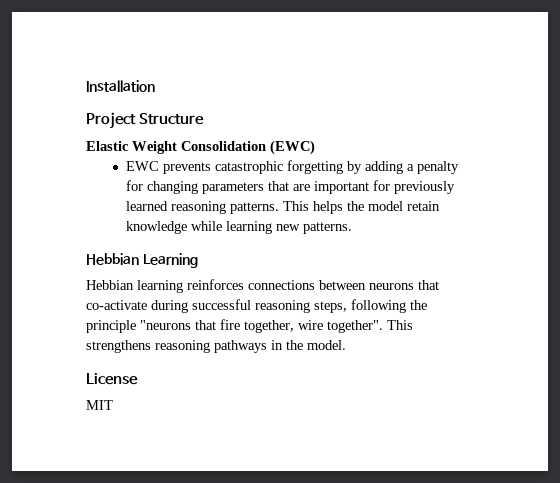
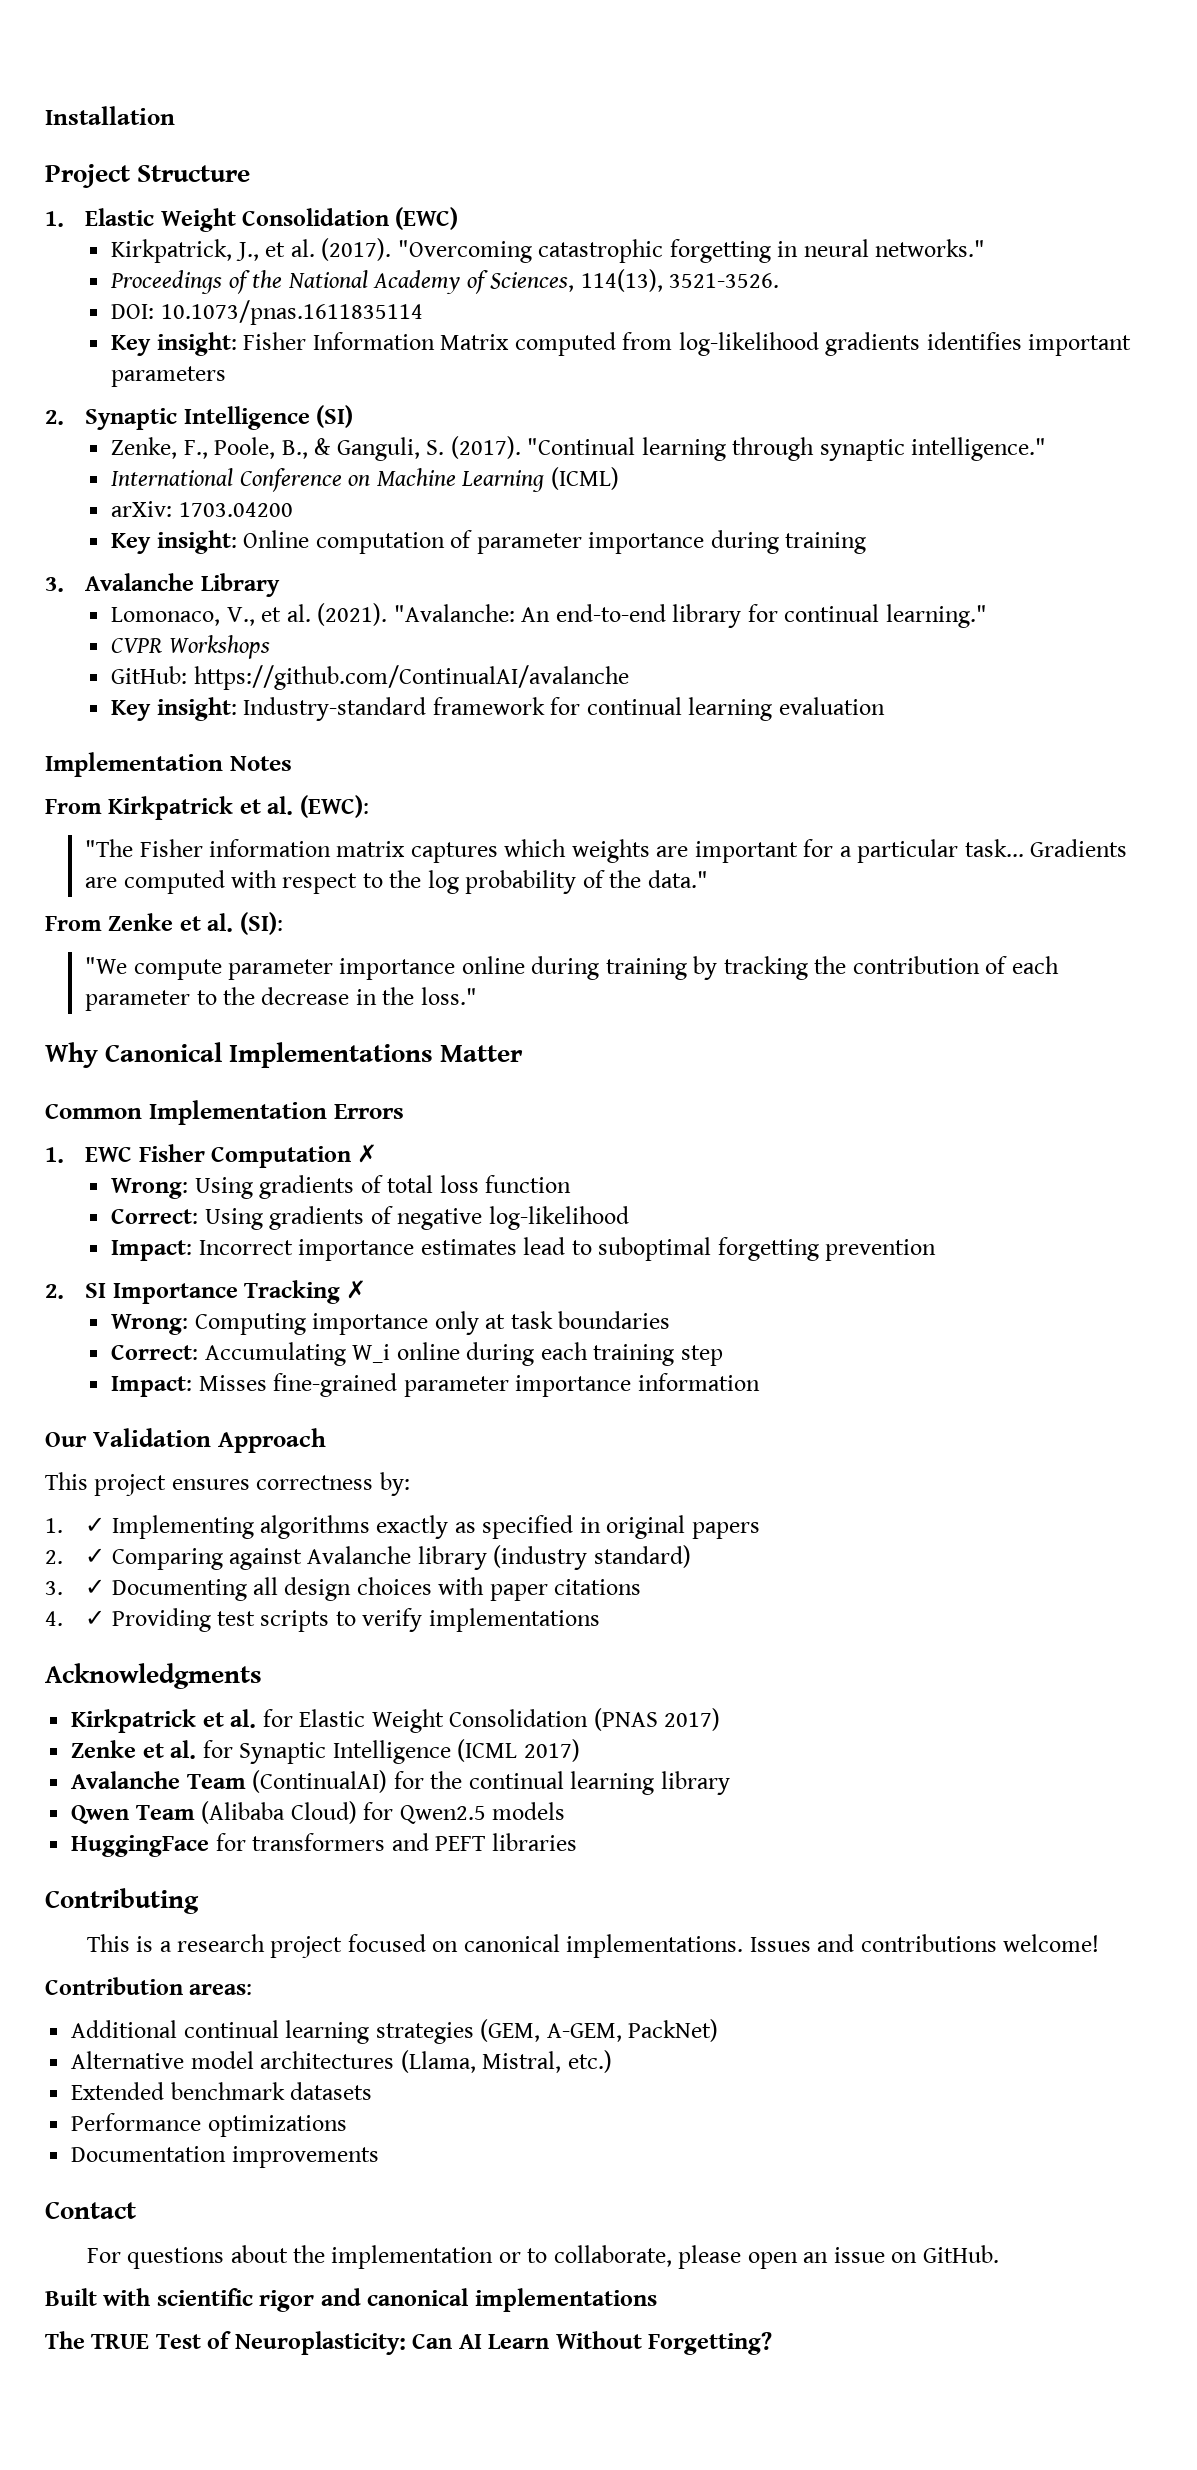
(204, 119) none -> [45,211,64,227] 1.
[125,160,459,174] [125,180,455,194] [125,201,440,214] [125,221,352,234] [86,253,198,268] [86,279,439,293] [86,299,427,313] [86,319,413,333] [86,340,346,353] [86,373,138,385] [86,400,113,410] EWC prevents catastrophic forgetting by adding a penalty for changing parameters that are important for previously learned reasoning patterns. This helps the model retain knowledge while learning new patterns. // Hebbian Learning // Hebbian learning reinforces connections between neurons that co-activate during successful reasoning steps, following the principle "neurons that fire together, wire together". This strengthens reasoning pathways in the model. // License // MIT -> [111,238,986,263] [110,269,780,294] [111,300,423,325] [111,332,1132,356] [111,366,227,387] [45,405,353,430] [111,436,1047,461] [111,467,619,492] [111,501,293,517] [111,530,867,554] [45,573,280,597] [111,603,987,628] [111,635,270,659] [111,665,629,690] [111,697,885,721] [45,752,292,777] [45,795,369,820] [85,839,1128,863] [85,870,708,894] [45,912,283,935] [85,956,1059,980] [85,987,477,1011] [45,1042,524,1068] [45,1100,404,1125] [45,1144,378,1168] [111,1175,572,1199] [111,1206,629,1230] [111,1237,937,1261] [45,1280,367,1304] [111,1311,671,1335] [111,1342,723,1366] [111,1373,760,1397] [45,1428,326,1453] [45,1472,410,1496] [45,1515,760,1539] [45,1545,691,1570] [45,1577,642,1601] [45,1608,600,1632] [45,1663,262,1689] [71,1708,721,1733] [71,1739,580,1764] [71,1770,730,1795] [71,1801,566,1824] [71,1833,577,1857] [45,1888,199,1914] [86,1934,1100,1958] [45,1977,253,1995] [71,2019,719,2044] [71,2050,612,2073] [71,2082,373,2100] [71,2113,347,2137] [71,2146,379,2168] [45,2201,136,2219] [86,2245,999,2269] [45,2288,657,2312] [45,2331,773,2355] Kirkpatrick, J., et al. (2017). "Overcoming catastrophic forgetting in neural networks." // Proceedings of the National Academy of Sciences, 114(13), 3521-3526. // DOI: 10.1073/pnas.1611835114 // Key insight: Fisher Information Matrix computed from log-likelihood gradients identifies important parameters // 2. Synaptic Intelligence (SI) // Zenke, F., Poole, B., & Ganguli, S. (2017). "Continual learning through synaptic intelligence." // International Conference on Machine Learning (ICML) // arXiv: 1703.04200 // Key insight: Online computation of parameter importance during training // 3. Avalanche Library // Lomonaco, V., et al. (2021). "Avalanche: An end-to-end library for continual learning." // CVPR Workshops // GitHub: https://github.com/ContinualAI/avalanche // Key insight: Industry-standard framework for continual learning evaluation // Implementation Notes // From Kirkpatrick et al. (EWC): // "The Fisher information matrix captures which weights are important for a particular task... Gradients are computed with respect to the log probability of the data." // From Zenke et al. (SI): // "We compute parameter importance online during training by tracking the contribution of each parameter to the decrease in the loss." // Why Canonical Implementations Matter // Common Implementation Errors // 1. EWC Fisher Computation ✗ // Wrong: Using gradients of total loss function // Correct: Using gradients of negative log-likelihood // Impact: Incorrect importance estimates lead to suboptimal forgetting prevention // 2. SI Importance Tracking ✗ // Wrong: Computing importance only at task boundaries // Correct: Accumulating W_i online during each training step // Impact: Misses fine-grained parameter importance information // Our Validation Approach // This project ensures correctness by: // 1. ✓ Implementing algorithms exactly as specified in original papers // 2. ✓ Comparing against Avalanche library (industry standard) // 3. ✓ Documenting all design choices with paper citations // 4. ✓ Providing test scripts to verify implementations // Acknowledgments // Kirkpatrick et al. for Elastic Weight Consolidation (PNAS 2017) // Zenke et al. for Synaptic Intelligence (ICML 2017) // Avalanche Team (ContinualAI) for the continual learning library // Qwen Team (Alibaba Cloud) for Qwen2.5 models // HuggingFace for transformers and PEFT libraries // Contributing // This is a research project focused on canonical implementations. Issues and contributions welcome! // Contribution areas: // Additional continual learning strategies (GEM, A-GEM, PackNet) // Alternative model architectures (Llama, Mistral, etc.) // Extended benchmark datasets // Performance optimizations // Documentation improvements // Contact // For questions about the implementation or to collaborate, please open an issue on GitHub. // Built with scientific rigor and canonical implementations // The TRUE Test of Neuroplasticity: Can AI Learn Without Forgetting?

